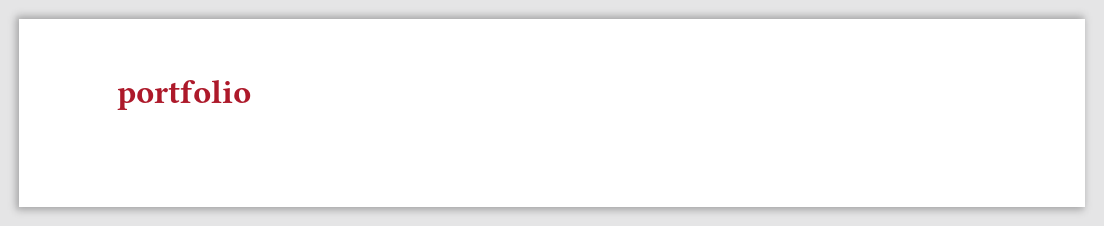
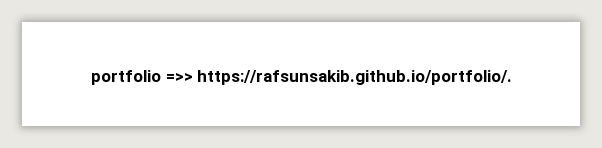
(251, 95) none -> [165,70,513,85] =>> https://rafsunsakib.github.io/portfolio/.

